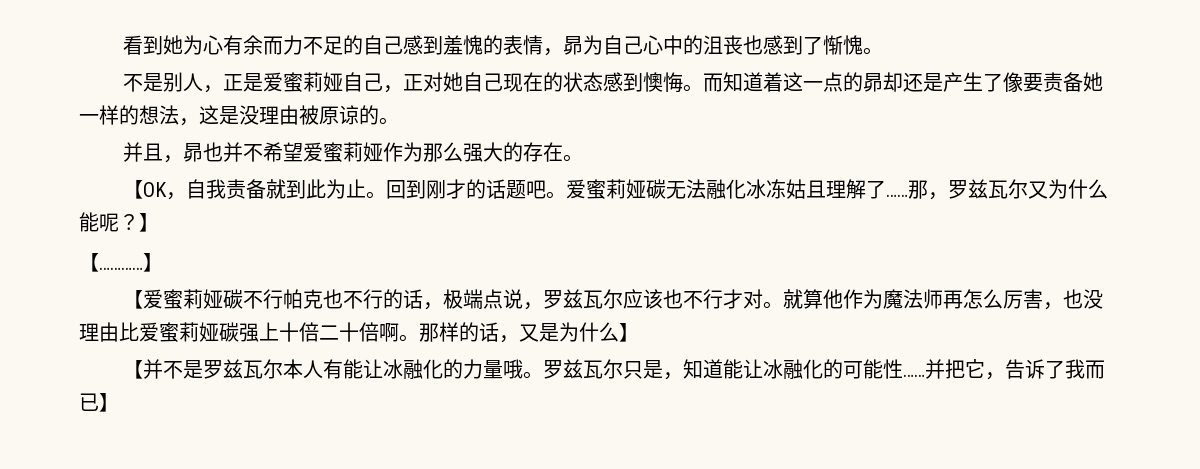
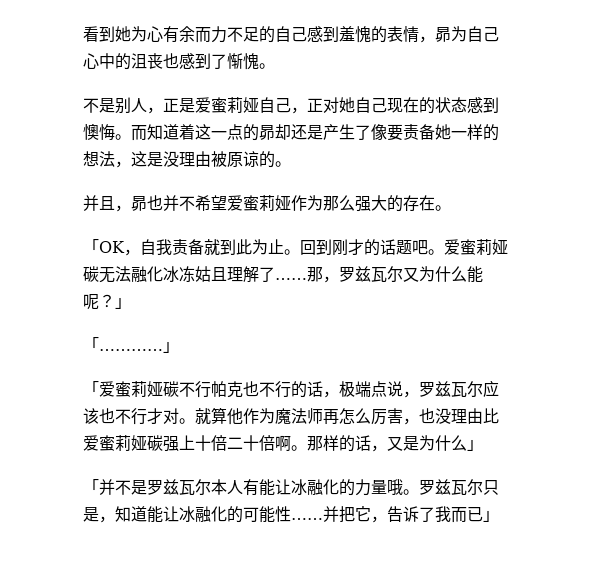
[123,180,144,199] 【 -> [83,239,99,253] 「
[139,213,159,232] [79,253,163,272] [123,290,144,309] 】 // 【…………】 // 【 -> [115,297,131,309] [83,337,179,353] [83,381,99,395] 」 // 「…………」 // 「
[619,323,639,342] [123,360,144,379] 】 // 【 -> [467,439,483,451] [83,479,99,493] 」 // 「
[99,393,119,412] 】 -> [483,510,499,522] 」

